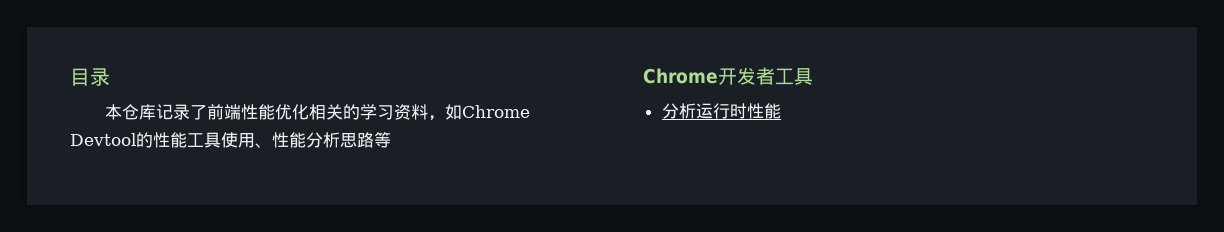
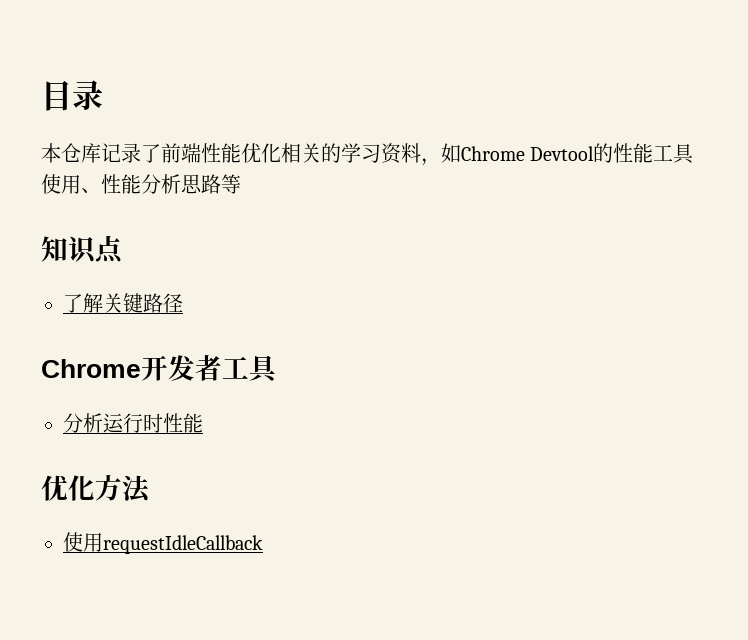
(391, 140) none -> [41,235,123,264] [63,293,183,313] // 知识点 // 了解关键路径
(781, 111) none -> [41,474,151,503] [63,532,263,554] // 优化方法 // 使用requestIdleCallback

